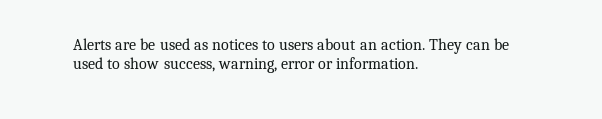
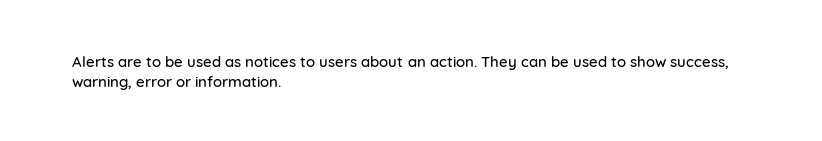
(137, 46) none -> [146,57,162,67] to

